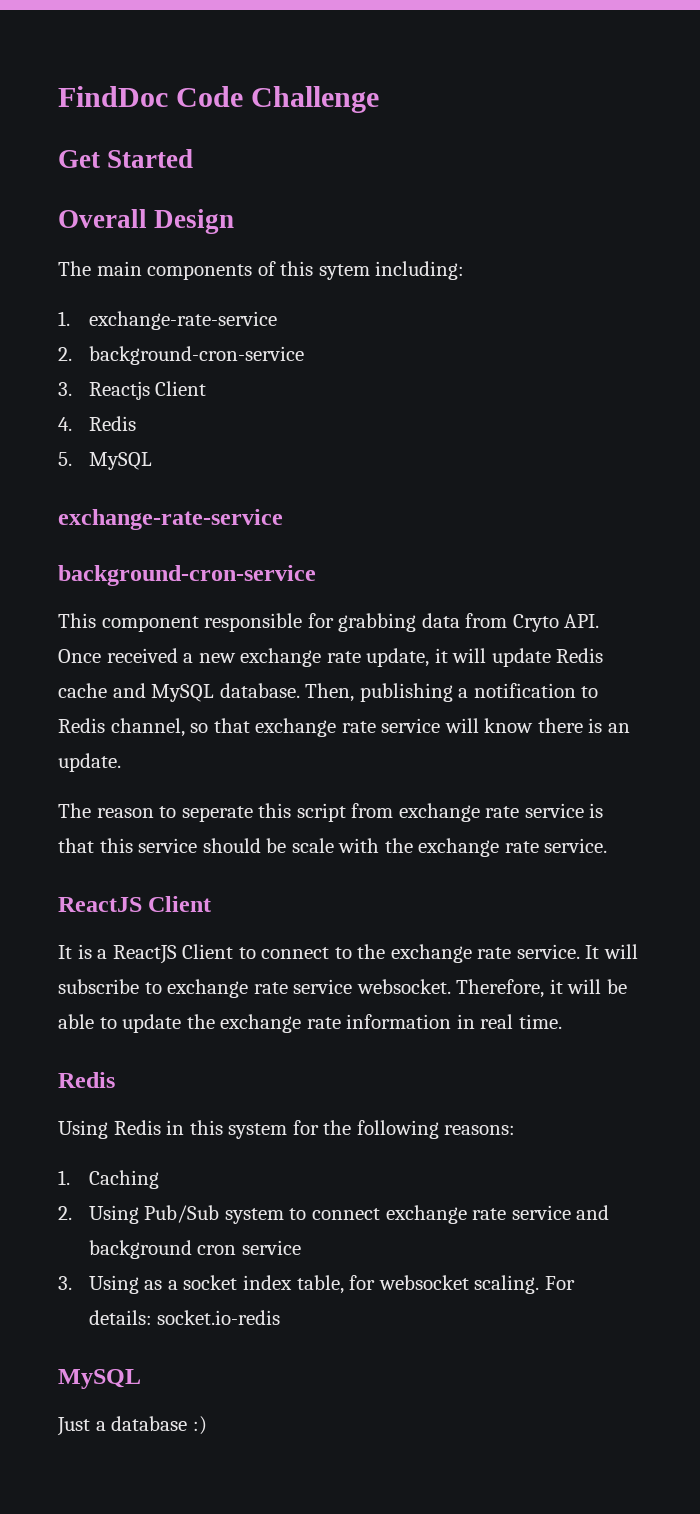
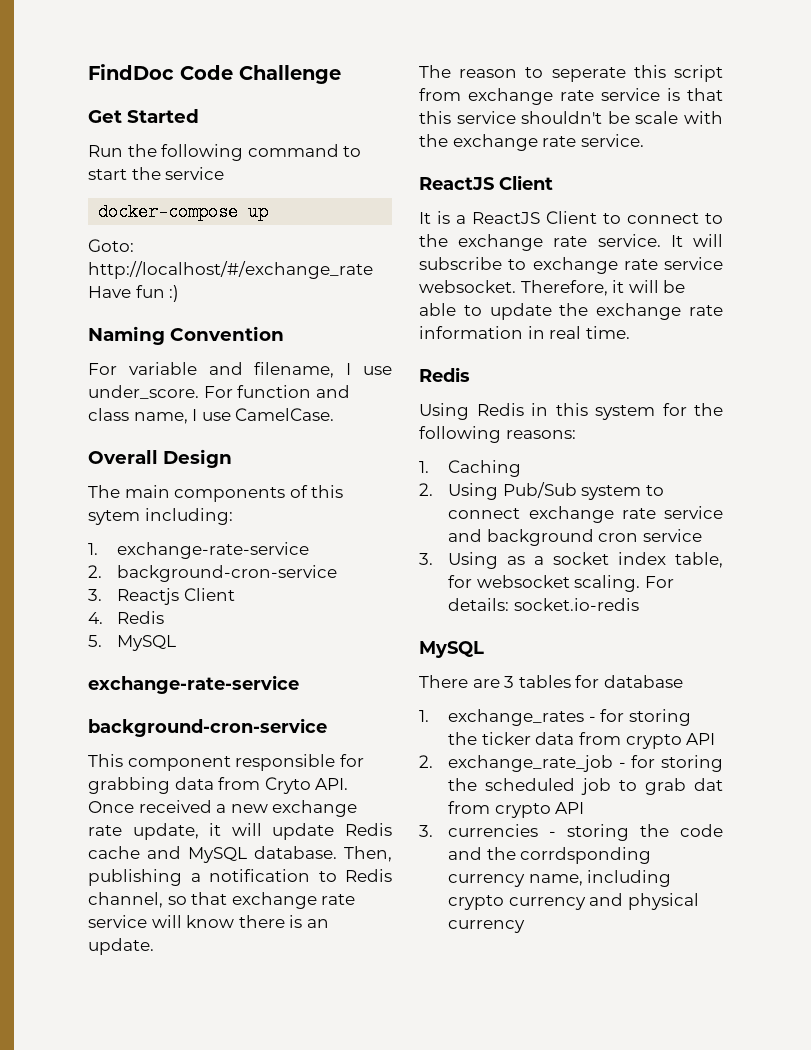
(194, 158) none -> [88,144,362,161] [88,167,225,180] [98,203,269,221] [88,239,134,252] [88,261,373,279] [88,285,180,302] [88,326,284,345] [88,362,393,378] [88,385,350,399] [88,408,335,424] // Run the following command to start the service // docker-compose up // Goto: http://localhost/#/exchange_rate Have fun :) // Naming Convention // For variable and filename, I use under_score. For function and class name, I use CamelCase.
[202,838,261,853] should -> [521,111,603,124] shouldn't
[57,1416,207,1436] Just a database :) -> [419,675,683,688] [419,709,692,726] [448,732,716,749] [419,755,723,772] [448,778,723,795] [448,801,585,818] [419,824,723,841] [448,847,652,864] [448,870,672,887] [448,893,700,910] [448,920,526,933] There are 3 tables for database // 1. exchange_rates - for storing the ticker data from crypto API // 2. exchange_rate_job - for storing the scheduled job to grab dat from crypto API // 3. currencies - storing the code and the corrdsponding currency name, including crypto currency and physical currency

